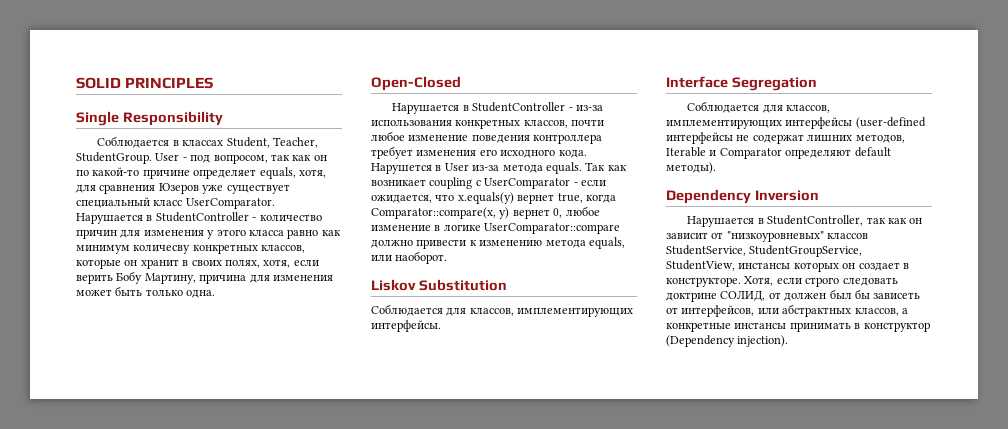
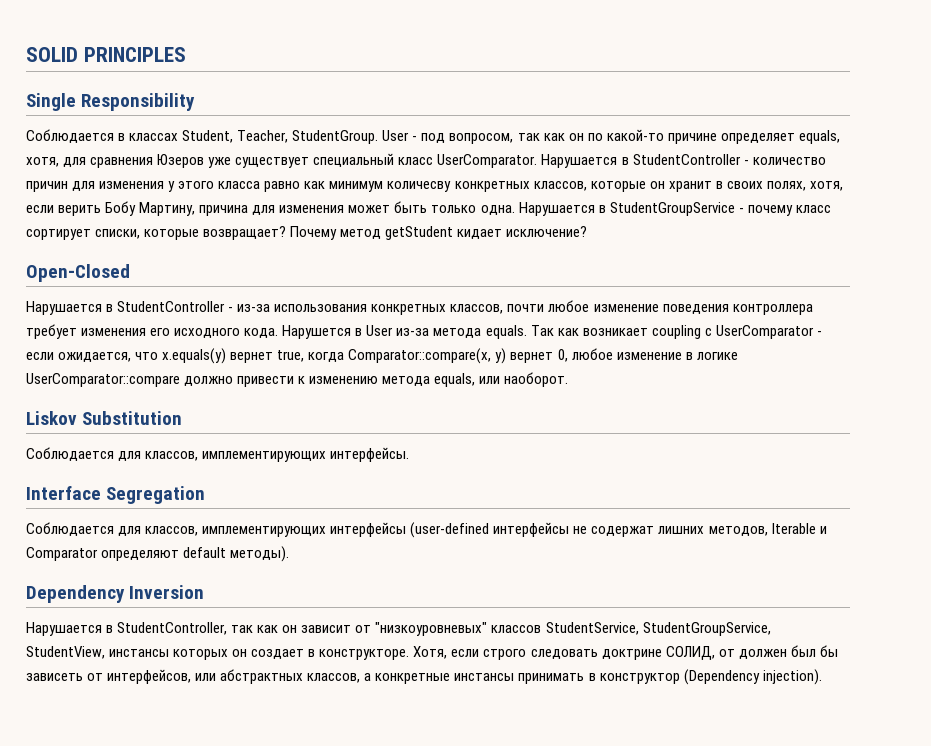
(216, 294) none -> [518,202,831,216] [26,226,588,240] Нарушается в StudentGroupService - почему класс сортирует списки, которые возвращает? Почему метод getStudent кидает исключение?

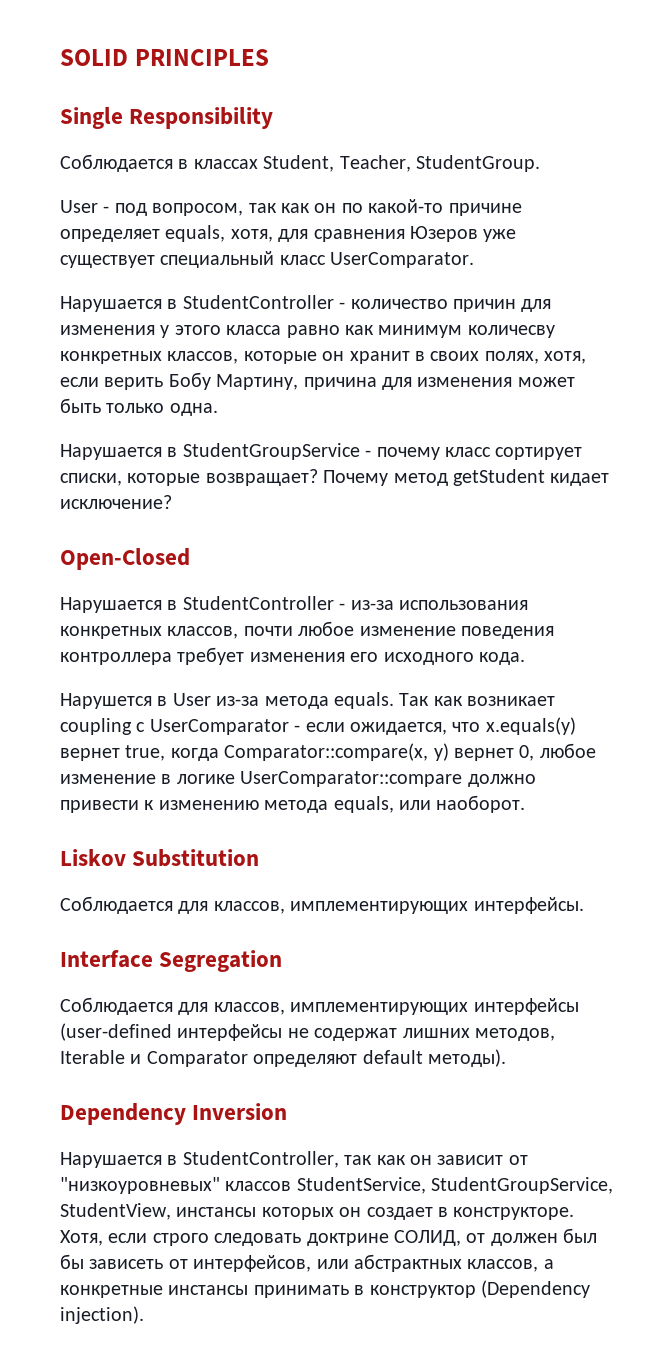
(379, 137) none -> (540, 163) //
(538, 161) none -> (475, 260) //
(515, 210) none -> (218, 409) //
(279, 333) none -> (525, 658) //

